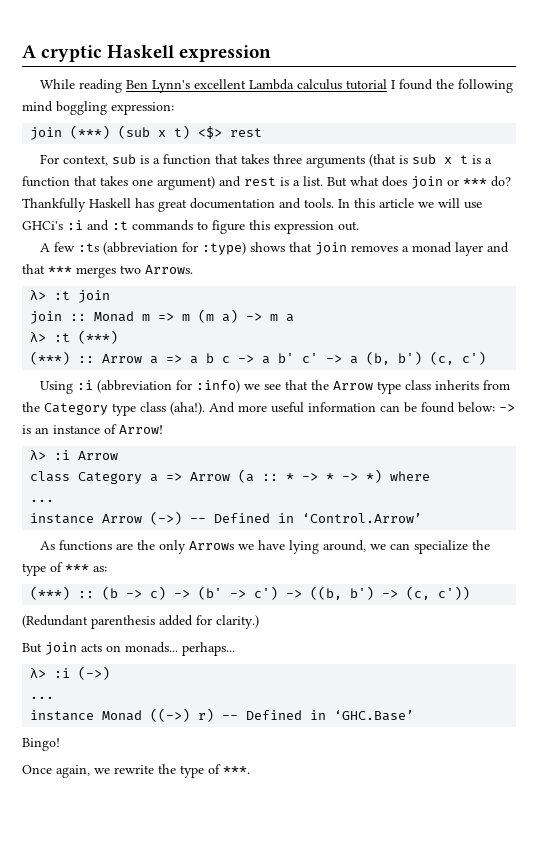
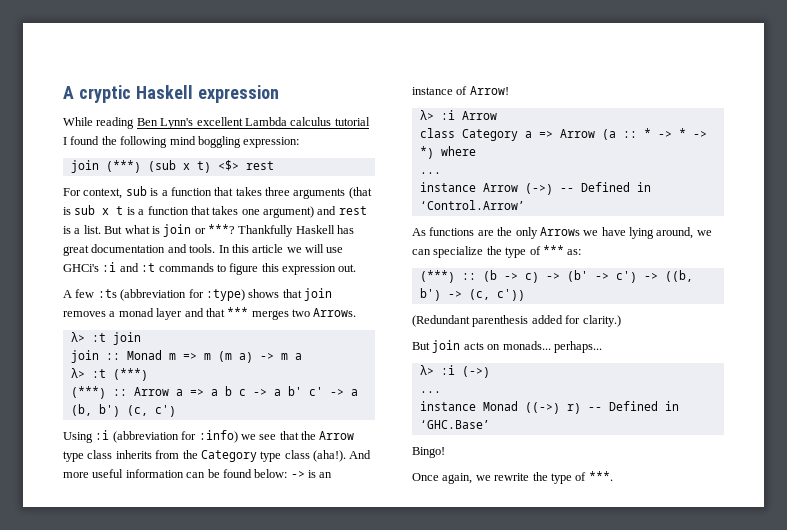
[382,176,407,187] does -> [151,226,160,234] is
[463,176,511,187] *** do? -> [208,224,235,234] ***?

